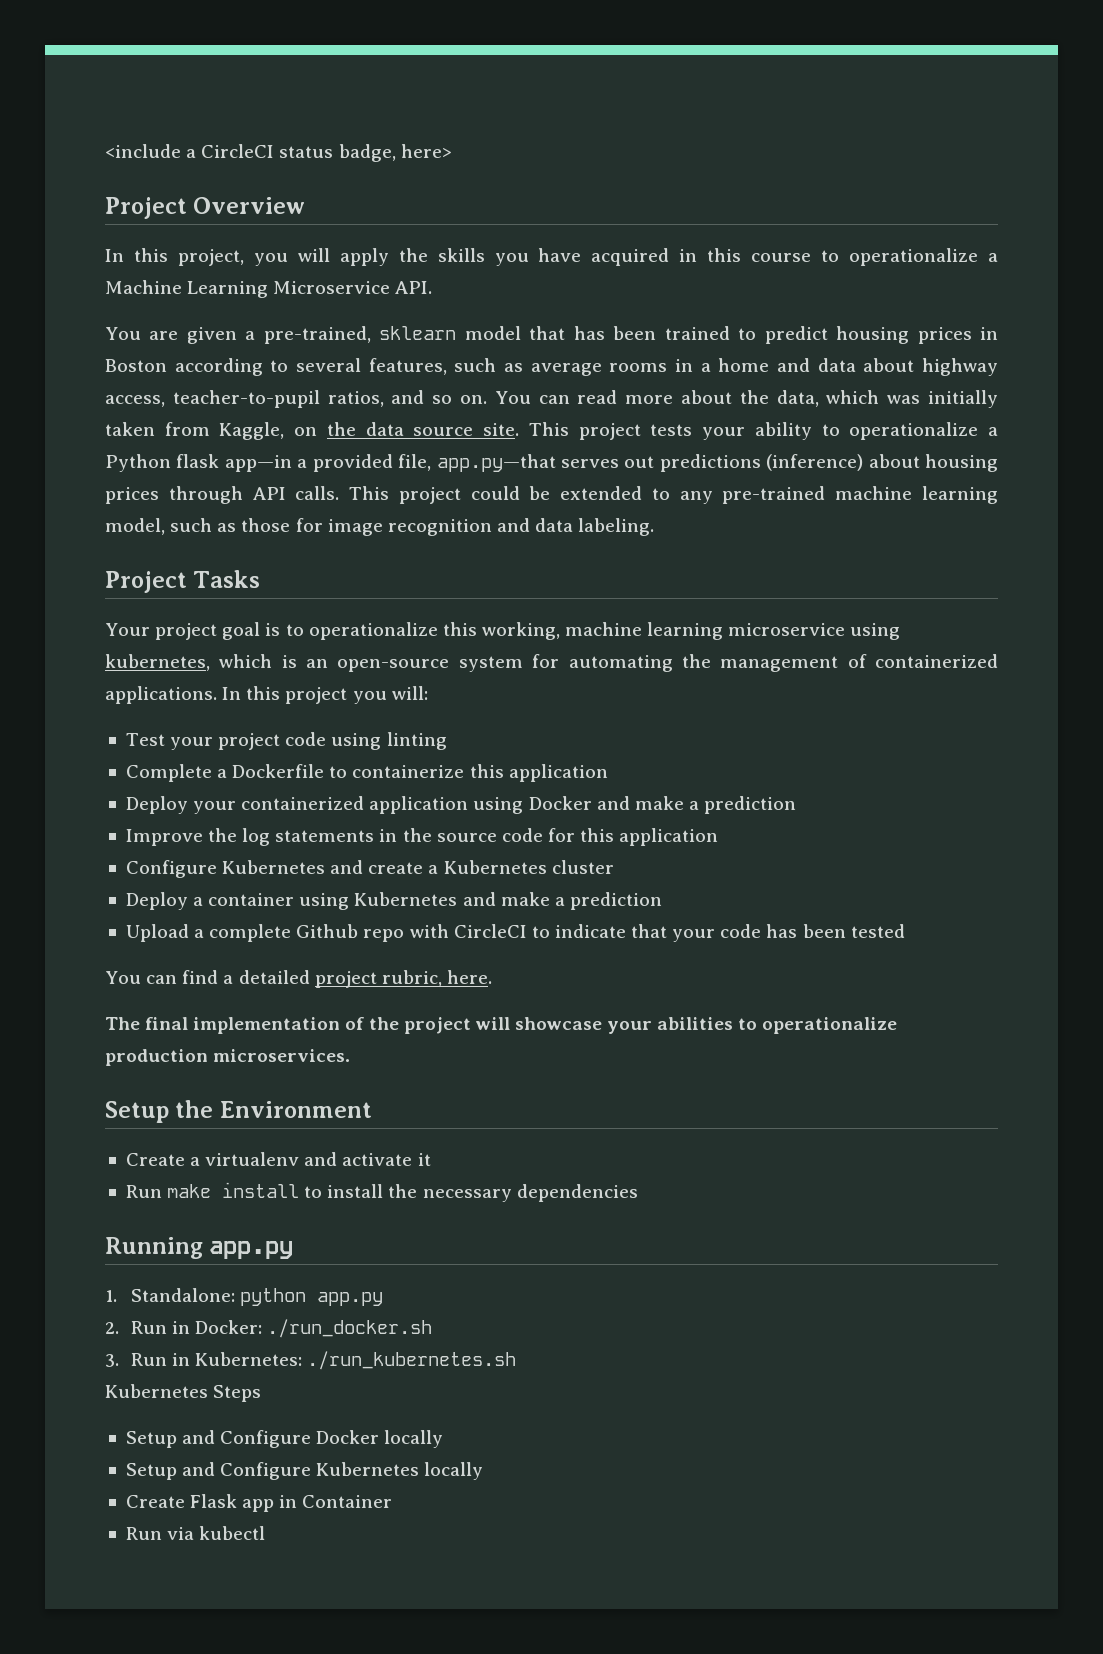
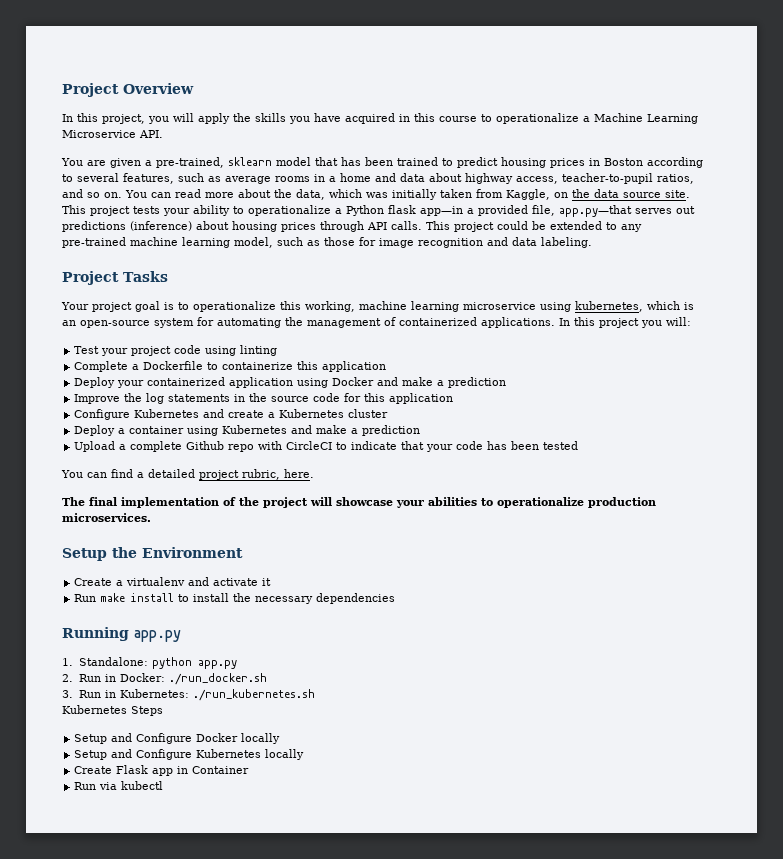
[105,144,452,162] <include a CircleCI status badge, here> // -> (62, 90) none

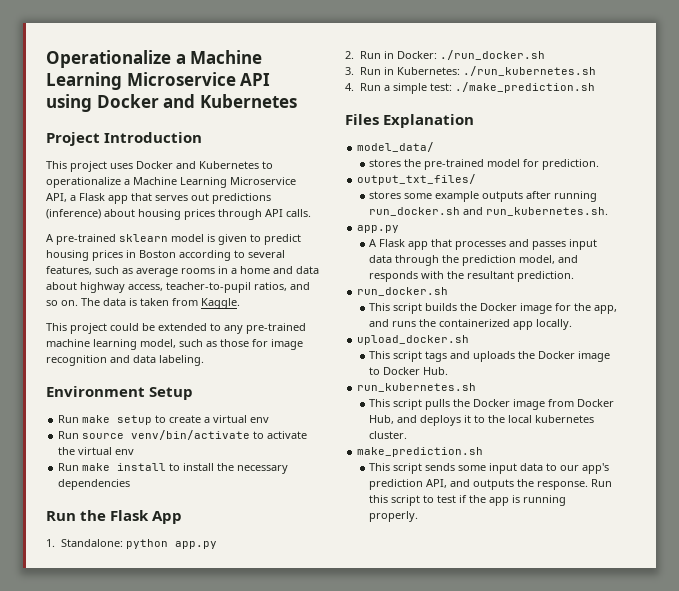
[62,83,194,97] [62,113,477,124] Project Overview // In this project, you will apply the skills you have acquired in this course -> [46,50,263,68] [46,72,271,90] [46,94,297,112] [46,132,203,146] [46,161,259,172] Operationalize a Machine Learning Microservice API using Docker and Kubernetes // Project Introduction // This project uses Docker and Kubernetes
[139,130,163,138] [61,157,438,168] API. // You are given a pre-trained, sklearn model that has been trained -> [46,193,271,204] [46,209,311,220] [46,234,247,245] API, a Flask app that serves out predictions (inference) about housing prices through API calls. // A pre-trained sklearn model is given
[125,189,690,200] [62,205,695,217] [62,221,422,232] You can read more about the data, which was initially taken from Kaggle, on the data source site. This project tests your ability to operationalize a Python flask app—in a provided file, app.py—that serves out predictions (inference) about housing prices through API calls. -> [81,298,240,309] The data is taken from Kaggle. //
[62,271,168,285] [61,301,694,312] [62,317,691,328] [74,345,278,356] [74,361,387,372] [74,377,507,388] [74,393,454,404] [74,409,389,420] [74,425,421,436] [74,441,579,452] [61,469,314,480] [62,497,656,508] [62,513,151,522] [62,547,243,561] [74,577,272,586] Project Tasks // Your project goal is to operationalize this working, machine learning microservice using kubernetes, which is an open-source system for automating the management of containerized applications. In this project you will: // Test your project code using linting // Complete a Dockerfile to containerize this application // Deploy your containerized application using Docker and make a prediction // Improve the log statements in the source code for this application // Configure Kubernetes and create a Kubernetes cluster // Deploy a container using Kubernetes and make a prediction // Upload a complete Github repo with CircleCI to indicate that your code has been tested // You can find a detailed project rubric, here. // The final implementation of the project will showcase your abilities to operationalize production microservices. // Setup the Environment // Create a virtualenv and activate it -> [46,386,194,400] [58,415,270,425] [58,430,308,440] [58,447,135,455] Environment Setup // Run make setup to create a virtual env // Run source venv/bin/activate to activate the virtual env
[62,627,181,642] Running app.py -> [46,510,183,524] Run the Flask App
[62,705,163,716] [74,733,281,744] [74,749,305,760] [74,765,250,776] [74,781,164,790] Kubernetes Steps // Setup and Configure Docker locally // Setup and Configure Kubernetes locally // Create Flask app in Container // Run via kubectl -> [345,82,595,94] [345,114,475,128] [357,142,435,152] [369,159,600,170] [357,174,477,185] [369,191,598,202] [369,207,609,216] [357,225,400,233] [369,239,598,250] [369,255,579,266] [369,271,575,282] [357,287,449,296] [369,303,618,314] [369,319,573,330] [357,335,470,345] [369,351,611,362] [369,367,449,375] [357,383,477,392] [369,399,615,410] [369,415,595,426] [369,431,408,439] [357,447,484,457] [369,463,610,474] [369,479,613,490] [369,495,567,506] [369,511,419,522] 4. Run a simple test: ./make_prediction.sh // Files Explanation // model_data/ // stores the pre-trained model for prediction. // output_txt_files/ // stores some example outputs after running run_docker.sh and run_kubernetes.sh. // app.py // A Flask app that processes and passes input data through the prediction model, and responds with the resultant prediction. // run_docker.sh // This script builds the Docker image for the app, and runs the containerized app locally. // upload_docker.sh // This script tags and uploads the Docker image to Docker Hub. // run_kubernetes.sh // This script pulls the Docker image from Docker Hub, and deploys it to the local kubernetes cluster. // make_prediction.sh // This script sends some input data to our app's prediction API, and outputs the response. Run this script to test if the app is running properly.

